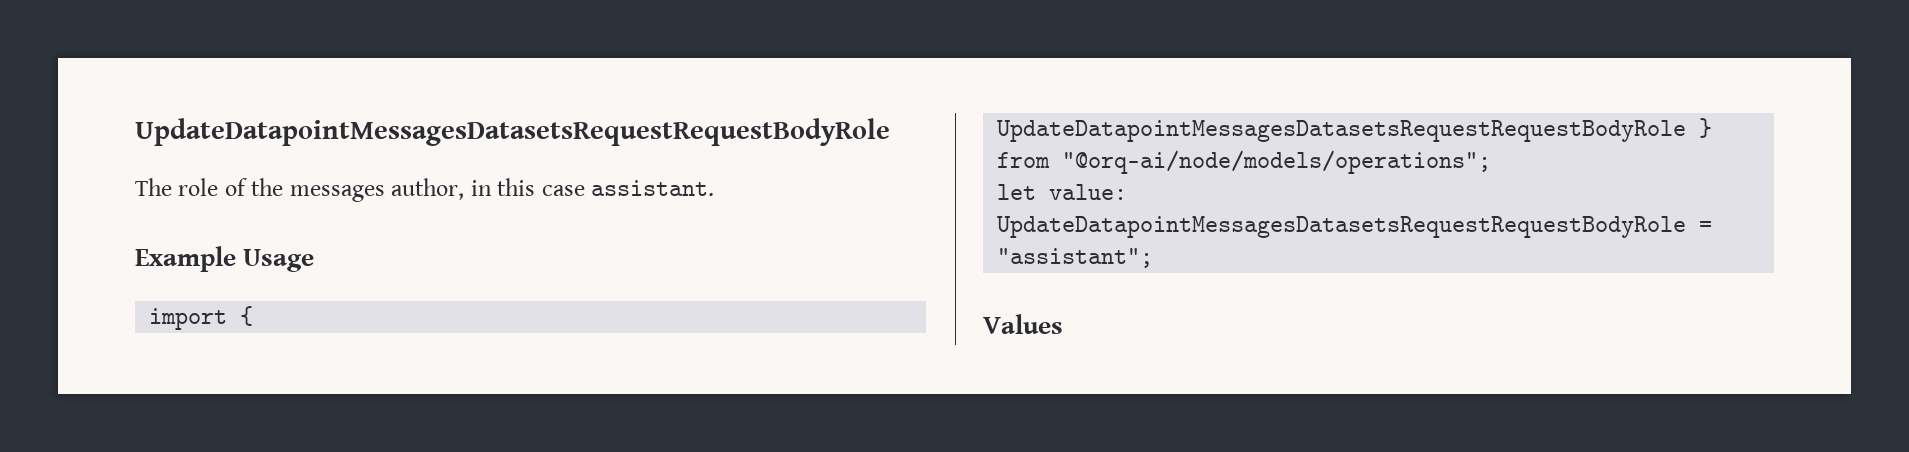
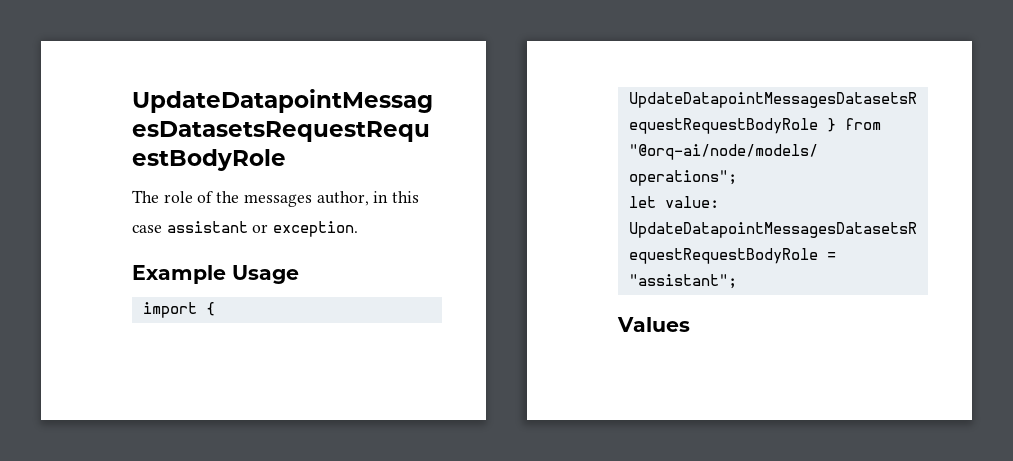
[591,180,715,196] assistant. -> [166,221,359,237] assistant or exception.

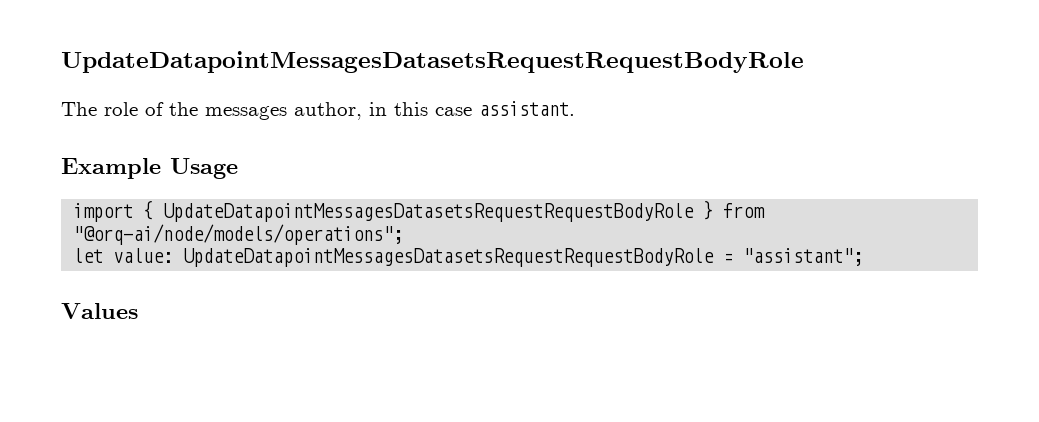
[166,221,359,237] assistant or exception. -> [479,101,575,116] assistant.

